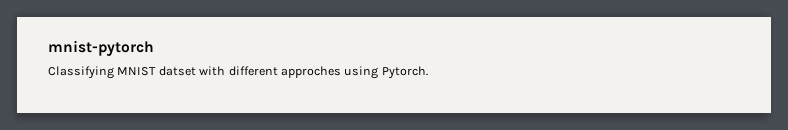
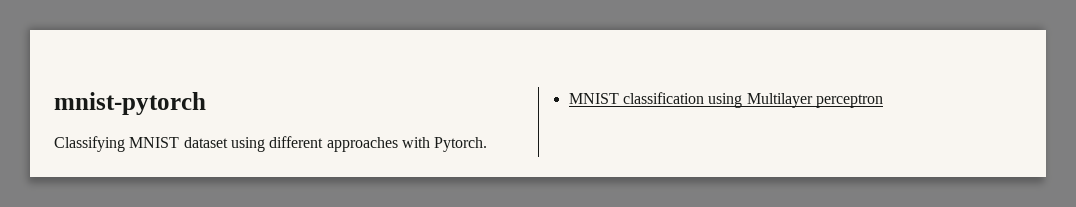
[158,66,428,79] datset with different approches using Pytorch. -> [183,136,488,152] [568,92,883,108] dataset using different approaches with Pytorch. // MNIST classification using Multilayer perceptron

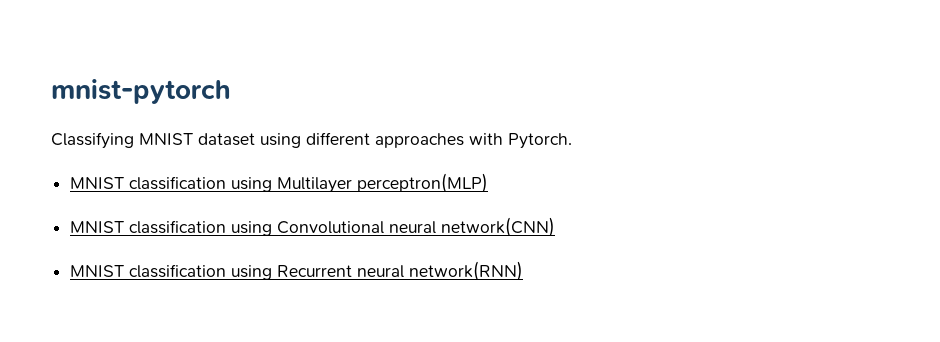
[815,94,883,108] perceptron -> [357,173,489,193] [70,217,556,237] [70,261,524,281] perceptron(MLP) // MNIST classification using Convolutional neural network(CNN) // MNIST classification using Recurrent neural network(RNN)

